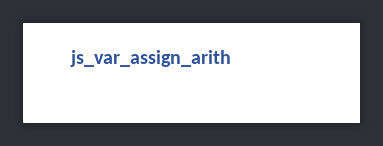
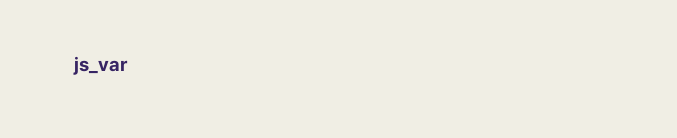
[70,50,231,67] js_var_assign_arith -> [73,56,128,75] js_var

